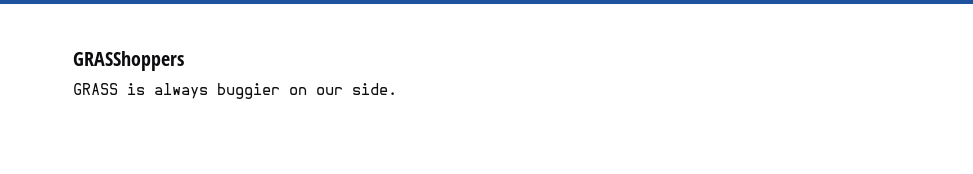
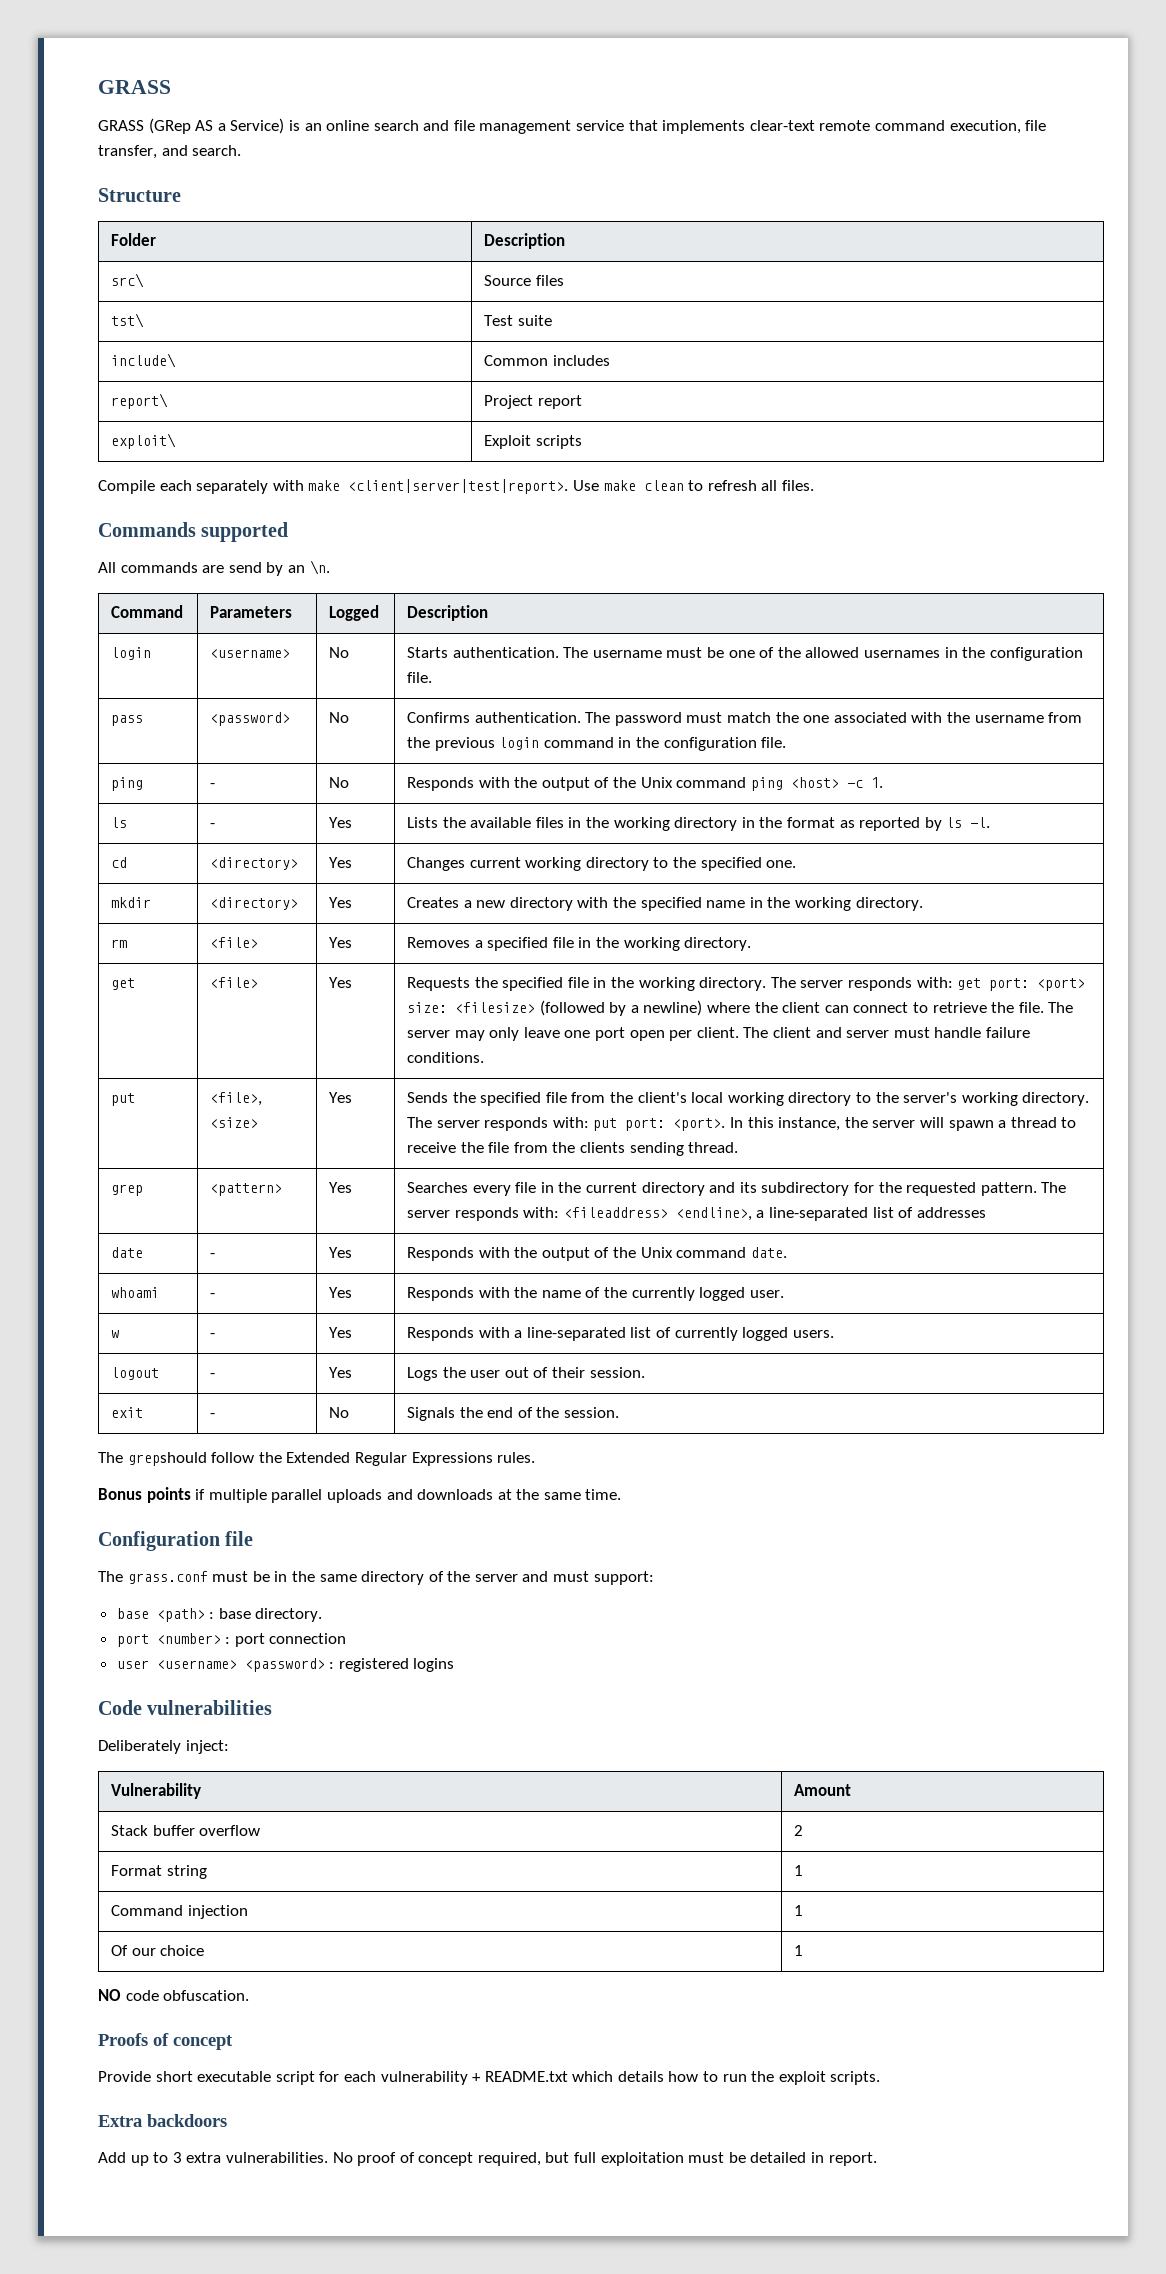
[73,51,184,71] [73,83,397,99] GRASShoppers // GRASS is always buggier on our side. -> [98,80,171,94] [98,118,1047,134] [98,145,242,159] [98,188,181,202] [111,233,157,246] [484,233,566,249] [111,273,145,288] [484,275,564,286] [111,313,145,328] [484,315,552,326] [111,353,177,368] [484,355,610,366] [111,393,169,409] [484,395,582,409] [111,433,177,449] [484,435,582,449] [98,479,814,494] [98,522,289,542] [98,560,330,576] [111,605,184,618] [210,606,293,618] [329,605,380,621] [407,605,489,621] [111,647,152,660] [210,649,291,658] [329,647,350,658] [407,647,1083,661] [407,672,433,683] [111,715,144,726] [210,712,291,726] [329,712,350,723] [407,712,1083,726] [407,737,787,751] [111,777,144,791] [210,783,216,788] [329,777,350,788] [407,777,883,791] [111,817,128,828] [210,823,216,828] [329,817,353,828] [407,817,991,831] [111,857,128,868] [210,857,299,870] [329,857,353,868] [407,857,797,871] [111,897,152,908] [210,897,299,910] [329,897,353,908] [407,897,923,911] [111,939,128,948] [210,937,259,948] [329,937,353,948] [407,937,752,951] [111,978,136,990] [210,977,259,988] [329,977,353,988] [407,977,1086,991] [407,1000,1074,1016] [407,1027,1030,1041] [407,1052,485,1063] [111,1093,136,1106] [210,1092,263,1106] [210,1117,259,1128] [329,1092,353,1103] [407,1092,1090,1106] [407,1117,1077,1131] [407,1142,739,1156] [111,1184,144,1196] [210,1183,283,1196] [329,1182,353,1193] [407,1182,1067,1196] [407,1207,986,1221] [111,1247,144,1258] [210,1253,216,1258] [329,1247,353,1258] [407,1247,787,1261] [111,1287,160,1298] [210,1293,216,1298] [329,1287,353,1298] [407,1287,784,1301] [111,1330,120,1338] [210,1333,216,1338] [329,1327,353,1338] [407,1327,834,1341] [111,1367,160,1380] [210,1373,216,1378] [329,1367,353,1378] [407,1367,645,1381] [111,1407,144,1418] [210,1413,216,1418] [329,1407,350,1418] [407,1407,620,1421] [98,1452,536,1466] [98,1487,622,1503] [98,1531,254,1551] [98,1571,654,1585] [116,1608,323,1622] [116,1633,347,1647] [116,1658,455,1672] [98,1700,273,1715] [98,1740,229,1754] [111,1783,202,1799] [794,1784,852,1796] [111,1825,261,1836] [794,1825,804,1836] [111,1865,207,1879] [794,1865,804,1876] [111,1905,248,1919] [794,1905,804,1916] [111,1945,205,1956] [794,1945,804,1956] [98,1989,250,2001] [98,2033,233,2050] [98,2071,881,2085] [98,2114,227,2127] [98,2152,877,2166] GRASS // GRASS (GRep AS a Service) is an online search and file management service that implements clear-text remote command execution, file transfer, and search. // Structure // Folder | Description // src\ | Source files // tst\ | Test suite // include\ | Common includes // report\ | Project report // exploit\ | Exploit scripts // Compile each separately with make <client|server|test|report>. Use make clean to refresh all files. // Commands supported // All commands are send by an \n. // Command | Parameters | Logged | Description // login | <username> | No | Starts authentication. The username must be one of the allowed usernames in the configuration file. // pass | <password> | No | Confirms authentication. The password must match the one associated with the username from the previous login command in the configuration file. // ping | - | No | Responds with the output of the Unix command ping <host> -c 1. // ls | - | Yes | Lists the available files in the working directory in the format as reported by ls -l. // cd | <directory> | Yes | Changes current working directory to the specified one. // mkdir | <directory> | Yes | Creates a new directory with the specified name in the working directory. // rm | <file> | Yes | Removes a specified file in the working directory. // get | <file> | Yes | Requests the specified file in the working directory. The server responds with: get port: <port> size: <filesize> (followed by a newline) where the client can connect to retrieve the file. The server may only leave one port open per client. The client and server must handle failure conditions. // put | <file>, <size> | Yes | Sends the specified file from the client's local working directory to the server's working directory. The server responds with: put port: <port>. In this instance, the server will spawn a thread to receive the file from the clients sending thread. // grep | <pattern> | Yes | Searches every file in the current directory and its subdirectory for the requested pattern. The server responds with: <fileaddress> <endline>, a line-separated list of addresses // date | - | Yes | Responds with the output of the Unix command date. // whoami | - | Yes | Responds with the name of the currently logged user. // w | - | Yes | Responds with a line-separated list of currently logged users. // logout | - | Yes | Logs the user out of their session. // exit | - | No | Signals the end of the session. // The grepshould follow the Extended Regular Expressions rules. // Bonus points if multiple parallel uploads and downloads at the same time. // Configuration file // The grass.conf must be in the same directory of the server and must support: // base <path> : base directory. // port <number> : port connection // user <username> <password> : registered logins // Code vulnerabilities // Deliberately inject: // Vulnerability | Amount // Stack buffer overflow | 2 // Format string | 1 // Command injection | 1 // Of our choice | 1 // NO code obfuscation. // Proofs of concept // Provide short executable script for each vulnerability + README.txt which details how to run the exploit scripts. // Extra backdoors // Add up to 3 extra vulnerabilities. No proof of concept required, but full exploitation must be detailed in report.

